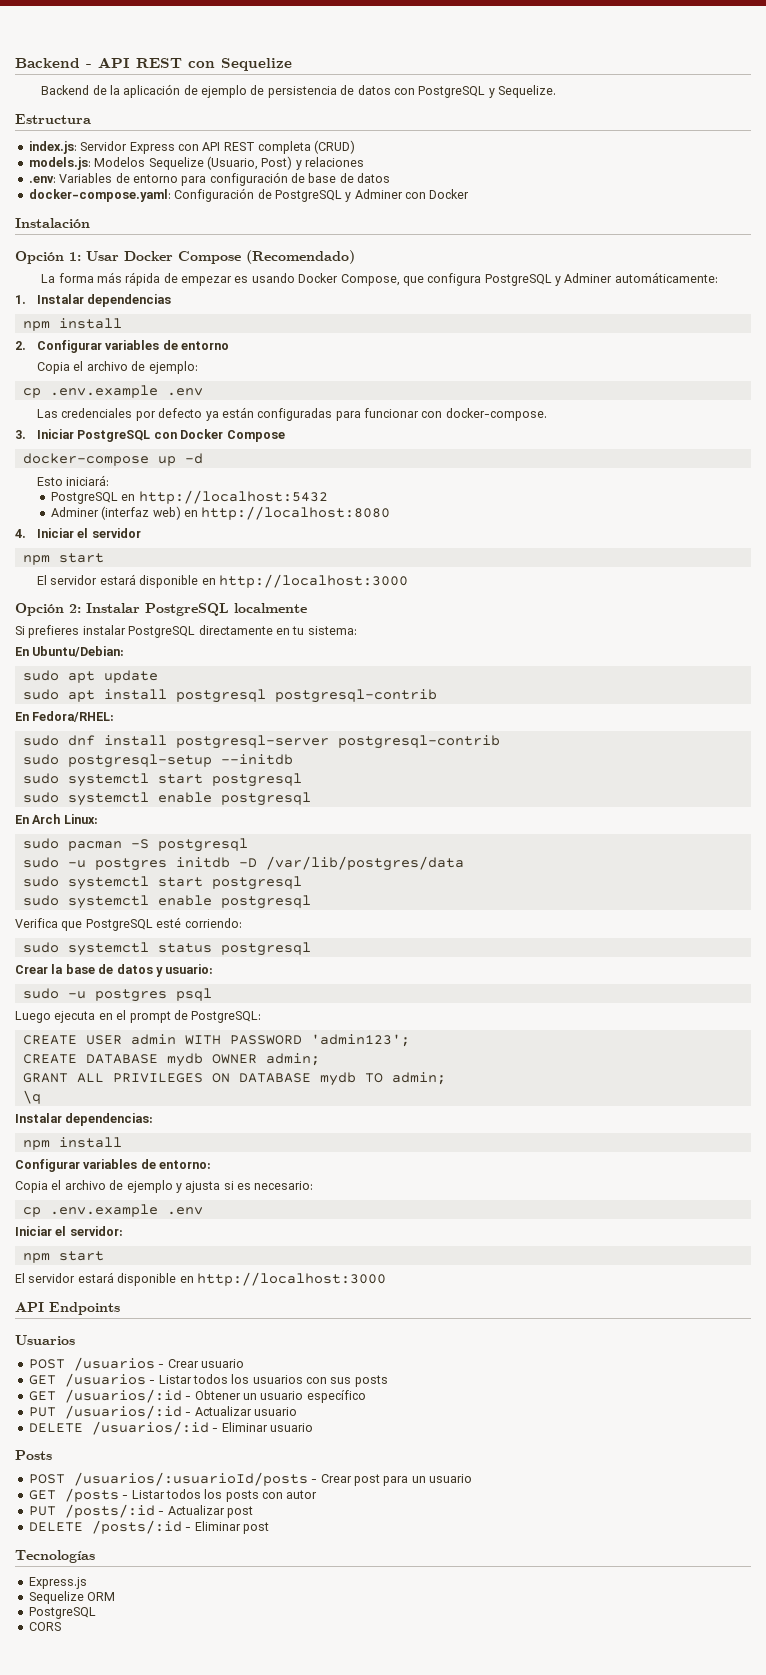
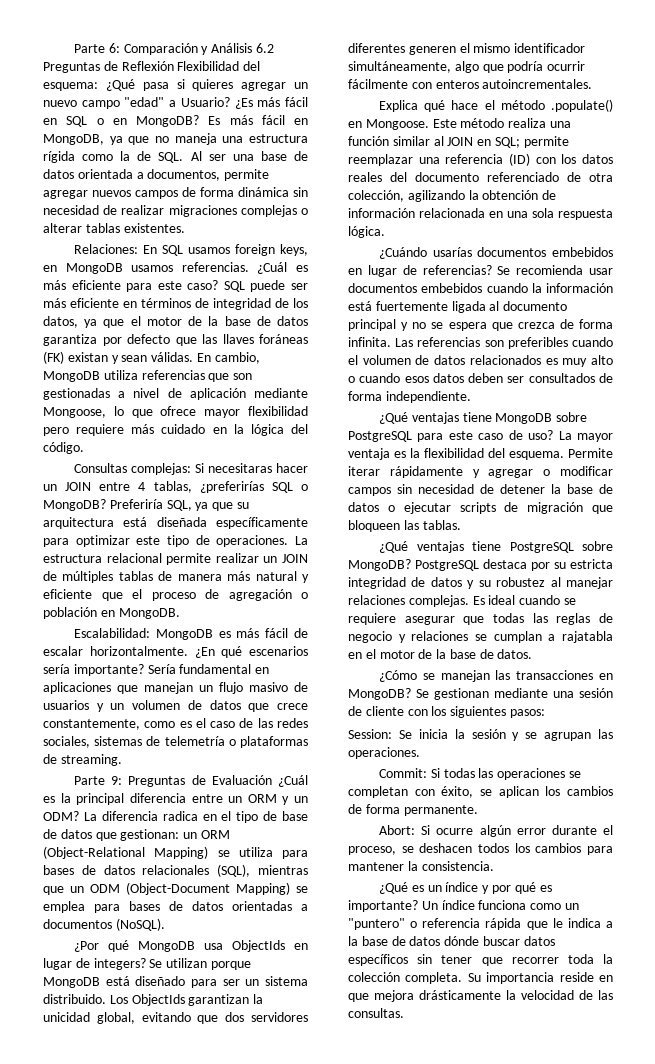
[15,57,292,71] [41,84,557,98] [15,114,91,124] [28,140,356,154] [28,156,364,170] [28,172,391,186] [28,188,470,202] [15,218,90,228] [15,250,355,264] [41,272,718,286] [15,294,172,307] [22,318,122,331] [15,340,230,353] [37,361,198,374] [22,385,203,398] [37,407,547,421] [15,429,285,442] [22,453,203,466] [37,475,110,486] [50,490,328,504] [50,506,391,520] [15,528,141,538] [22,553,104,565] [37,574,408,588] [15,603,307,616] [15,625,357,638] [15,646,125,657] [22,670,158,683] [22,689,437,703] [15,711,115,722] [22,735,500,749] [22,754,293,768] [22,773,302,787] [22,792,311,806] [15,814,98,824] [22,838,248,852] [22,856,464,871] [22,876,302,890] [22,895,311,909] [15,917,242,931] [22,942,311,956] [15,964,214,977] [22,988,212,1002] [15,1010,262,1023] [22,1034,410,1047] [22,1053,320,1067] [22,1072,446,1086] [22,1090,41,1104] [15,1113,154,1126] [22,1137,122,1150] [15,1159,212,1172] [15,1180,314,1193] [22,1204,203,1217] [15,1226,123,1236] [22,1251,104,1263] [15,1272,386,1286] [15,1302,120,1315] [15,1335,75,1345] [28,1357,244,1371] [28,1373,388,1387] [28,1389,366,1403] [28,1405,297,1419] [28,1421,313,1435] [15,1450,52,1460] [28,1472,472,1486] [28,1488,318,1502] [28,1504,253,1518] [28,1520,269,1534] [15,1550,95,1563] [28,1577,87,1589] [28,1591,116,1604] [28,1607,96,1619] [28,1622,61,1631] Backend - API REST con Sequelize // Backend de la aplicación de ejemplo de persistencia de datos con PostgreSQL y Sequelize. // Estructura // index.js: Servidor Express con API REST completa (CRUD) // models.js: Modelos Sequelize (Usuario, Post) y relaciones // .env: Variables de entorno para configuración de base de datos // docker-compose.yaml: Configuración de PostgreSQL y Adminer con Docker // Instalación // Opción 1: Usar Docker Compose (Recomendado) // La forma más rápida de empezar es usando Docker Compose, que configura PostgreSQL y Adminer automáticamente: // 1. Instalar dependencias // npm install // 2. Configurar variables de entorno // Copia el archivo de ejemplo: // cp .env.example .env // Las credenciales por defecto ya están configuradas para funcionar con docker-compose. // 3. Iniciar PostgreSQL con Docker Compose // docker-compose up -d // Esto iniciará: // PostgreSQL en http://localhost:5432 // Adminer (interfaz web) en http://localhost:8080 // 4. Iniciar el servidor // npm start // El servidor estará disponible en http://localhost:3000 // Opción 2: Instalar PostgreSQL localmente // Si prefieres instalar PostgreSQL directamente en tu sistema: // En Ubuntu/Debian: // sudo apt update // sudo apt install postgresql postgresql-contrib // En Fedora/RHEL: // sudo dnf install postgresql-server postgresql-contrib // sudo postgresql-setup --initdb // sudo systemctl start postgresql // sudo systemctl enable postgresql // En Arch Linux: // sudo pacman -S postgresql // sudo -u postgres initdb -D /var/lib/postgres/data // sudo systemctl start postgresql // sudo systemctl enable postgresql // Verifica que PostgreSQL esté corriendo: // sudo systemctl status postgresql // Crear la base de datos y usuario: // sudo -u postgres psql // Luego ejecuta en el prompt de PostgreSQL: // CREATE USER admin WITH PASSWORD 'admin123'; // CREATE DATABASE mydb OWNER admin; // GRANT ALL PRIVILEGES ON DATABASE mydb TO admin; // \q // Instalar dependencias: // npm install // Configurar variables de entorno: // Copia el archivo de ejemplo y ajusta si es necesario: // cp .env.example .env // Iniciar el servidor: // npm start // El servidor estará disponible en http://localhost:3000 // API Endpoints // Usuarios // POST /usuarios - Crear usuario // GET /usuarios - Listar todos los usuarios con sus posts // GET /usuarios/:id - Obtener un usuario específico // PUT /usuarios/:id - Actualizar usuario // DELETE /usuarios/:id - Eliminar usuario // Posts // POST /usuarios/:usuarioId/posts - Crear post para un usuario // GET /posts - Listar todos los posts con autor // PUT /posts/:id - Actualizar post // DELETE /posts/:id - Eliminar post // Tecnologías // Express.js // Sequelize ORM // PostgreSQL // CORS -> [74,43,274,55] [43,61,261,73] [43,79,308,91] [43,97,308,109] [43,115,308,127] [43,133,308,145] [43,151,308,163] [43,169,270,181] [43,187,308,199] [43,205,309,217] [43,223,185,233] [74,244,308,256] [43,262,308,274] [43,280,309,292] [43,298,308,310] [43,316,308,328] [43,334,308,346] [43,351,260,364] [43,370,253,382] [43,388,308,400] [43,406,308,418] [43,424,308,436] [43,442,84,454] [74,463,308,475] [43,481,308,493] [43,499,249,511] [43,517,308,529] [43,535,308,547] [43,553,308,565] [43,571,309,583] [43,589,308,601] [43,607,180,619] [74,628,308,640] [43,646,308,658] [43,664,270,676] [43,682,308,694] [43,700,308,712] [43,718,308,730] [43,736,309,748] [43,754,122,766] [74,775,308,787] [43,793,308,805] [43,811,308,823] [43,829,230,841] [43,846,308,859] [43,864,308,877] [43,882,308,895] [43,901,308,913] [43,918,165,931] [74,940,308,952] [43,958,251,970] [43,976,308,988] [43,994,264,1006] [43,1012,308,1024] [348,43,586,55] [348,61,586,73] [348,79,593,89] [379,99,613,112] [348,118,571,130] [348,136,569,148] [348,153,613,166] [348,172,613,182] [348,190,557,202] [348,208,613,220] [348,226,385,238] [379,247,613,259] [348,265,613,277] [348,283,613,293] [348,301,568,313] [348,319,613,331] [348,337,613,349] [348,355,613,367] [348,373,613,383] [348,391,471,403] [379,412,588,424] [348,430,613,442] [348,448,613,460] [348,466,613,478] [348,484,613,496] [348,502,613,514] [348,520,461,532] [379,541,613,553] [348,559,613,571] [348,577,613,589] [348,595,576,607] [348,613,613,625] [348,631,613,643] [348,649,533,659] [379,670,613,682] [348,688,613,700] [348,706,545,718] [348,729,613,741] [348,747,420,759] [379,768,581,780] [348,786,613,798] [348,804,478,816] [379,825,613,837] [348,843,613,855] [348,861,494,871] [379,882,552,894] [348,900,579,912] [348,918,613,930] [348,936,555,946] [348,954,613,966] [348,972,613,984] [348,990,613,1002] [348,1008,404,1018] Parte 6: Comparación y Análisis 6.2 Preguntas de Reflexión Flexibilidad del esquema: ¿Qué pasa si quieres agregar un nuevo campo "edad" a Usuario? ¿Es más fácil en SQL o en MongoDB? Es más fácil en MongoDB, ya que no maneja una estructura rígida como la de SQL. Al ser una base de datos orientada a documentos, permite agregar nuevos campos de forma dinámica sin necesidad de realizar migraciones complejas o alterar tablas existentes. // Relaciones: En SQL usamos foreign keys, en MongoDB usamos referencias. ¿Cuál es más eficiente para este caso? SQL puede ser más eficiente en términos de integridad de los datos, ya que el motor de la base de datos garantiza por defecto que las llaves foráneas (FK) existan y sean válidas. En cambio, MongoDB utiliza referencias que son gestionadas a nivel de aplicación mediante Mongoose, lo que ofrece mayor flexibilidad pero requiere más cuidado en la lógica del código. // Consultas complejas: Si necesitaras hacer un JOIN entre 4 tablas, ¿preferirías SQL o MongoDB? Preferiría SQL, ya que su arquitectura está diseñada específicamente para optimizar este tipo de operaciones. La estructura relacional permite realizar un JOIN de múltiples tablas de manera más natural y eficiente que el proceso de agregación o población en MongoDB. // Escalabilidad: MongoDB es más fácil de escalar horizontalmente. ¿En qué escenarios sería importante? Sería fundamental en aplicaciones que manejan un flujo masivo de usuarios y un volumen de datos que crece constantemente, como es el caso de las redes sociales, sistemas de telemetría o plataformas de streaming. // Parte 9: Preguntas de Evaluación ¿Cuál es la principal diferencia entre un ORM y un ODM? La diferencia radica en el tipo de base de datos que gestionan: un ORM (Object-Relational Mapping) se utiliza para bases de datos relacionales (SQL), mientras que un ODM (Object-Document Mapping) se emplea para bases de datos orientadas a documentos (NoSQL). // ¿Por qué MongoDB usa ObjectIds en lugar de integers? Se utilizan porque MongoDB está diseñado para ser un sistema distribuido. Los ObjectIds garantizan la unicidad global, evitando que dos servidores diferentes generen el mismo identificador simultáneamente, algo que podría ocurrir fácilmente con enteros autoincrementales. // Explica qué hace el método .populate() en Mongoose. Este método realiza una función similar al JOIN en SQL; permite reemplazar una referencia (ID) con los datos reales del documento referenciado de otra colección, agilizando la obtención de información relacionada en una sola respuesta lógica. // ¿Cuándo usarías documentos embebidos en lugar de referencias? Se recomienda usar documentos embebidos cuando la información está fuertemente ligada al documento principal y no se espera que crezca de forma infinita. Las referencias son preferibles cuando el volumen de datos relacionados es muy alto o cuando esos datos deben ser consultados de forma independiente. // ¿Qué ventajas tiene MongoDB sobre PostgreSQL para este caso de uso? La mayor ventaja es la flexibilidad del esquema. Permite iterar rápidamente y agregar o modificar campos sin necesidad de detener la base de datos o ejecutar scripts de migración que bloqueen las tablas. // ¿Qué ventajas tiene PostgreSQL sobre MongoDB? PostgreSQL destaca por su estricta integridad de datos y su robustez al manejar relaciones complejas. Es ideal cuando se requiere asegurar que todas las reglas de negocio y relaciones se cumplan a rajatabla en el motor de la base de datos. // ¿Cómo se manejan las transacciones en MongoDB? Se gestionan mediante una sesión de cliente con los siguientes pasos: // Session: Se inicia la sesión y se agrupan las operaciones. // Commit: Si todas las operaciones se completan con éxito, se aplican los cambios de forma permanente. // Abort: Si ocurre algún error durante el proceso, se deshacen todos los cambios para mantener la consistencia. // ¿Qué es un índice y por qué es importante? Un índice funciona como un "puntero" o referencia rápida que le indica a la base de datos dónde buscar datos específicos sin tener que recorrer toda la colección completa. Su importancia reside en que mejora drásticamente la velocidad de las consultas.

